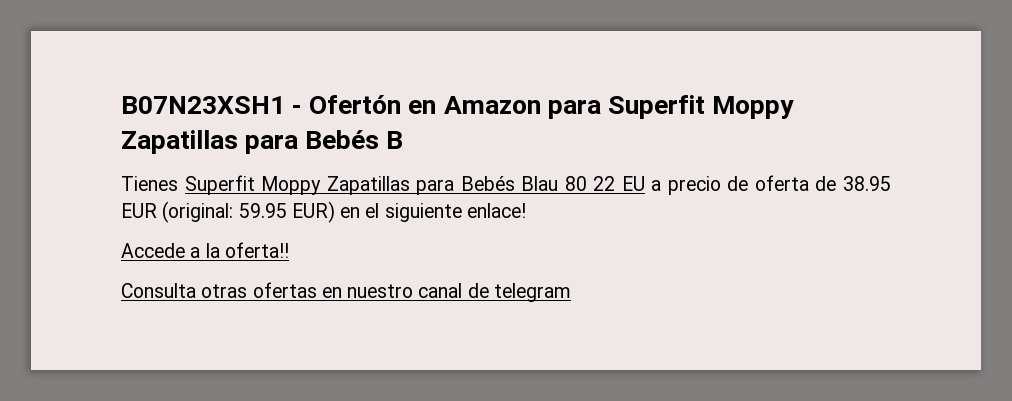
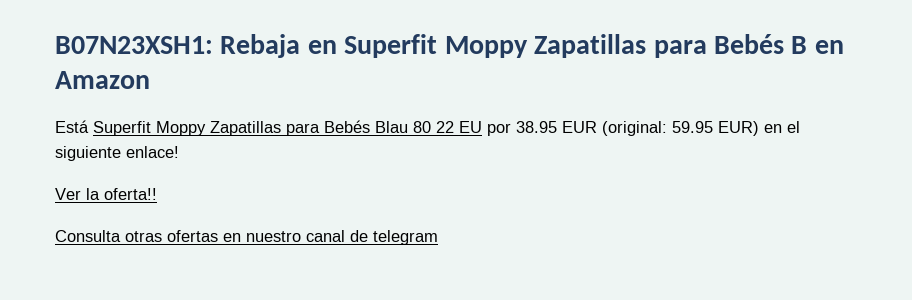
[121,95,601,119] B07N23XSH1 - Ofertón en Amazon para -> [55,34,337,58] B07N23XSH1: Rebaja en
[121,176,178,191] // Tienes -> [814,40,844,54] [55,71,150,89] [55,120,89,133] en Amazon // Está
[651,175,837,195] a precio de oferta de -> [487,123,511,136] por
[121,243,201,258] Accede a -> [55,188,81,200] Ver

